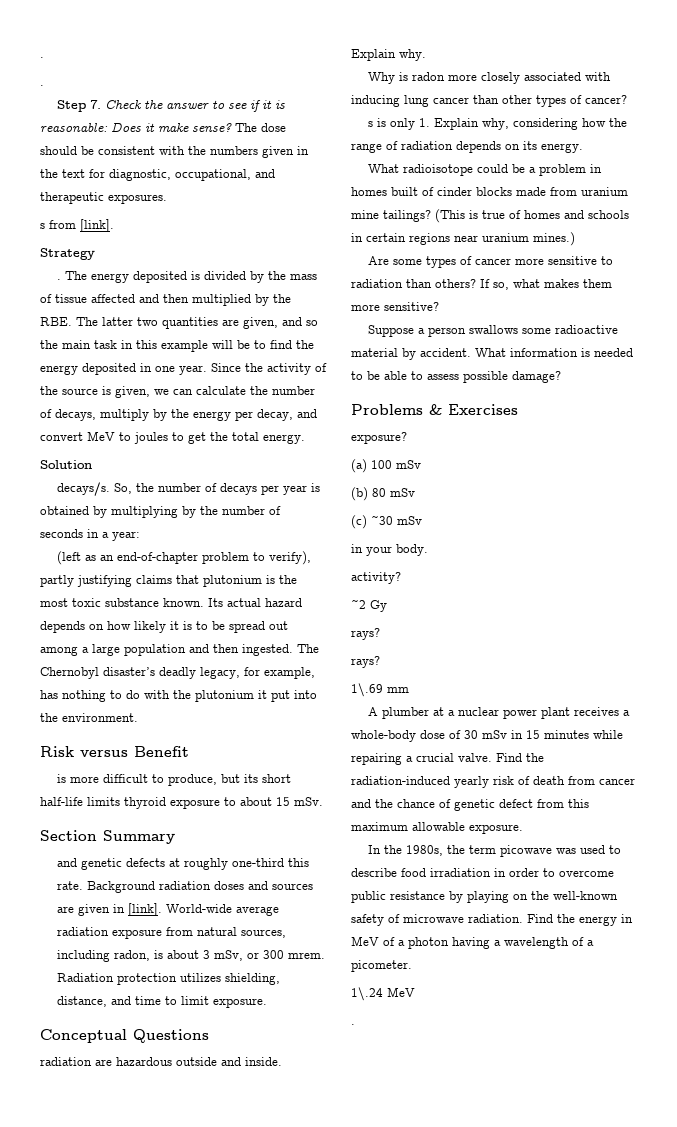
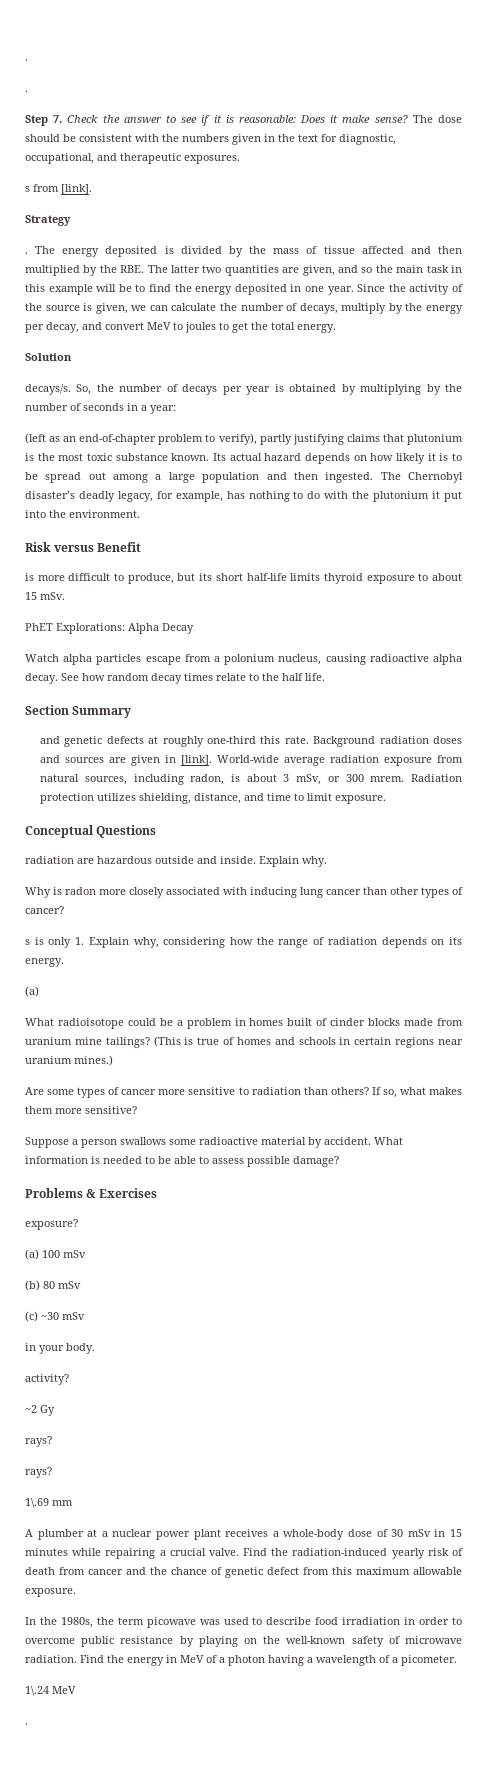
(323, 801) none -> [25,623,194,634] [25,654,462,665] [25,673,325,684] // PhET Explorations: Alpha Decay // Watch alpha particles escape from a polonium nucleus, causing radioactive alpha decay. See how random decay times relate to the half life.
(583, 148) none -> [25,986,39,997] // (a)

